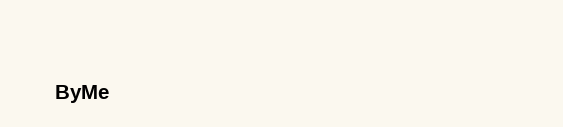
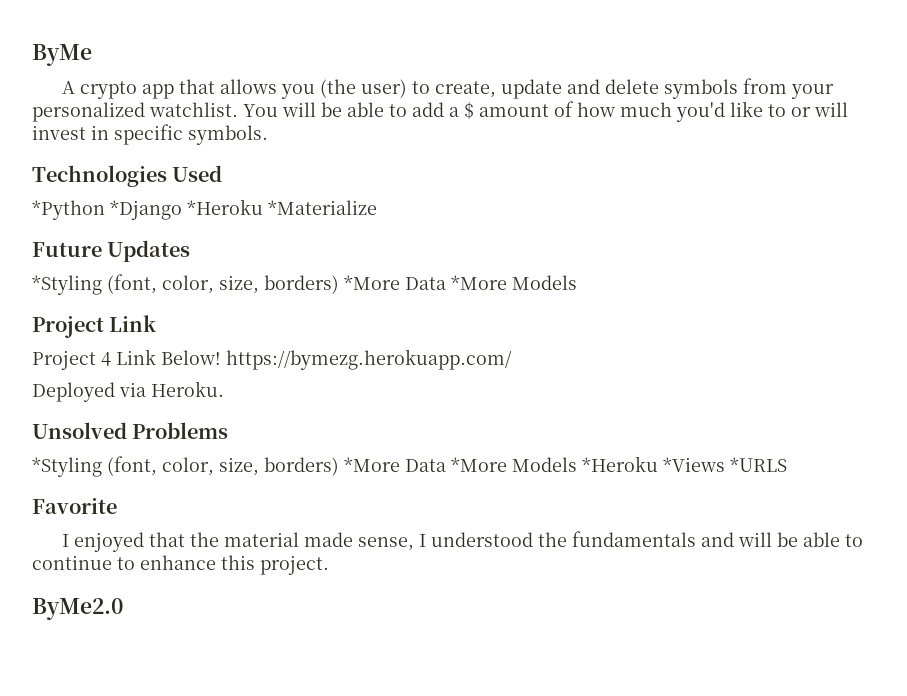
(109, 94) none -> [61,78,834,99] [32,101,848,122] [32,124,268,145] [32,165,223,187] [32,199,377,220] [32,240,191,262] [32,274,577,295] [32,315,157,338] [32,349,512,370] [32,381,224,402] [32,422,229,439] [32,456,787,477] [32,498,117,514] [61,531,863,552] [32,555,329,575] [32,598,123,620] // A crypto app that allows you (the user) to create, update and delete symbols from your personalized watchlist. You will be able to add a $ amount of how much you'd like to or will invest in specific symbols. // Technologies Used // *Python *Django *Heroku *Materialize // Future Updates // *Styling (font, color, size, borders) *More Data *More Models // Project Link // Project 4 Link Below! https://bymezg.herokuapp.com/ // Deployed via Heroku. // Unsolved Problems // *Styling (font, color, size, borders) *More Data *More Models *Heroku *Views *URLS // Favorite // I enjoyed that the material made sense, I understood the fundamentals and will be able to continue to enhance this project. // ByMe2.0

